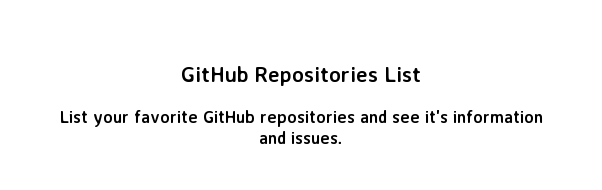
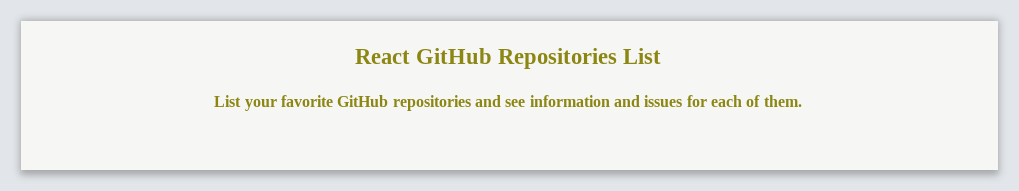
(181, 74) none -> [354,49,410,64] React
[424,110,448,123] it's -> (526, 103) none
[291,132,343,144] issues. -> [644,95,802,107] issues for each of them.

